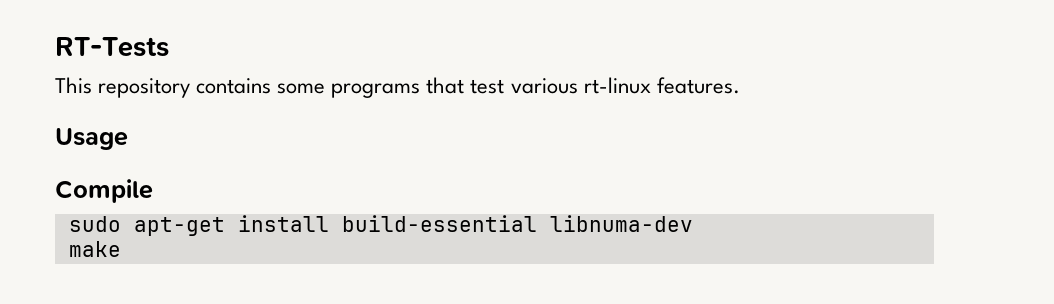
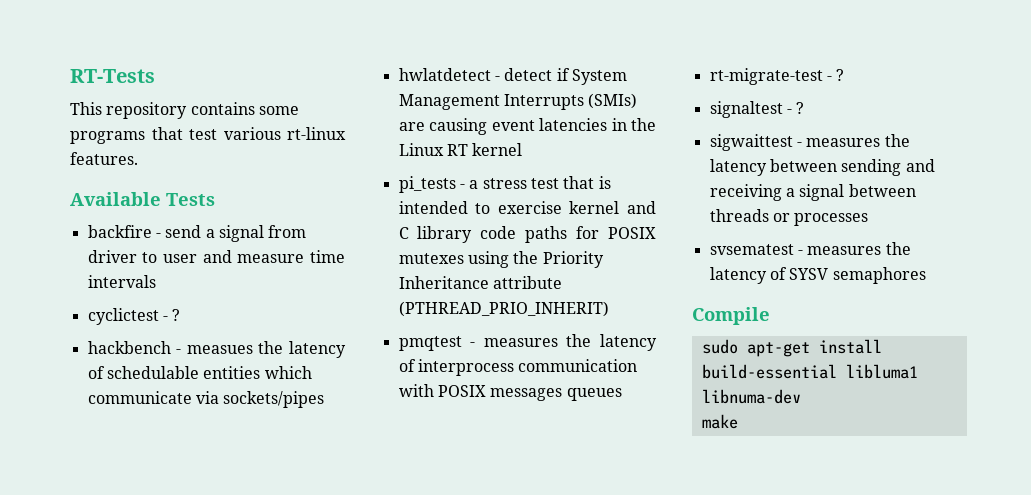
[55,128,128,150] Usage -> [70,192,215,206] [87,225,307,242] [87,250,345,263] [87,275,156,288] [87,308,181,325] [87,341,346,358] [87,366,312,379] [87,391,325,408] [398,68,627,85] [398,93,638,110] [398,118,656,135] [398,143,523,156] [398,176,611,193] [398,201,656,214] [398,226,656,243] [398,251,604,268] [398,276,562,289] [398,301,609,317] [398,334,657,351] [398,359,638,376] [398,384,622,401] [709,68,845,85] [709,101,805,118] [709,134,910,151] [709,159,935,176] [709,184,916,201] [709,209,869,226] [709,242,911,255] [709,267,926,284] Available Tests // backfire - send a signal from driver to user and measure time intervals // cyclictest - ? // hackbench - measues the latency of schedulable entities which communicate via sockets/pipes // hwlatdetect - detect if System Management Interrupts (SMIs) are causing event latencies in the Linux RT kernel // pi_tests - a stress test that is intended to exercise kernel and C library code paths for POSIX mutexes using the Priority Inheritance attribute (PTHREAD_PRIO_INHERIT) // pmqtest - measures the latency of interprocess communication with POSIX messages queues // rt-migrate-test - ? // signaltest - ? // sigwaittest - measures the latency between sending and receiving a signal between threads or processes // svsematest - measures the latency of SYSV semaphores
(537, 223) none -> [845,364,918,379] libluma1

